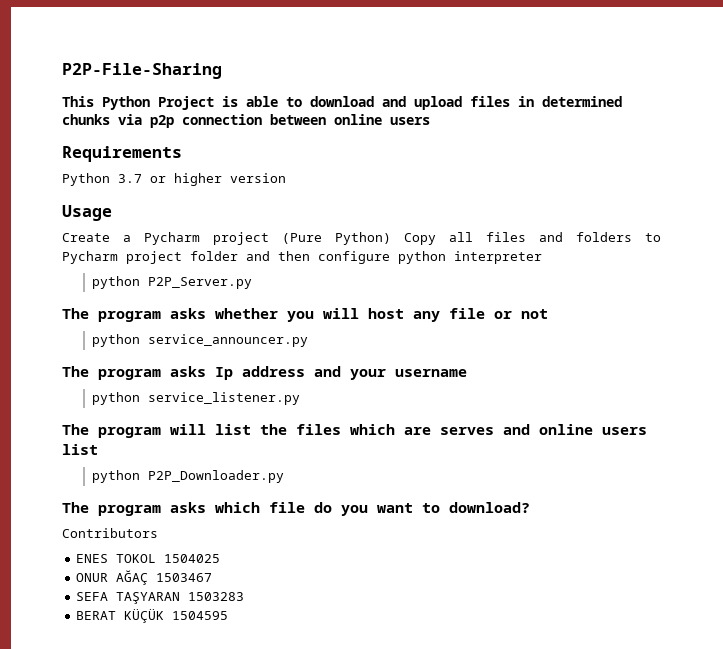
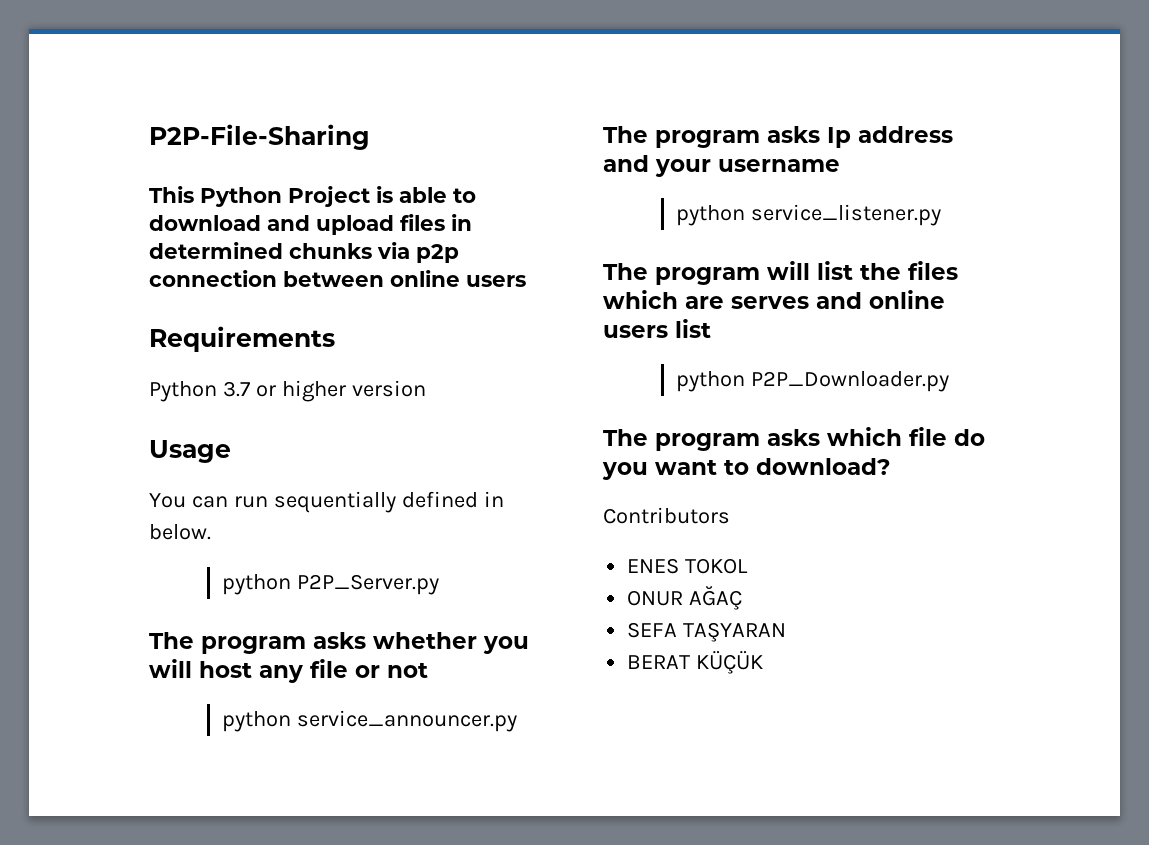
[62,232,661,245] [62,251,542,264] Create a Pycharm project (Pure Python) Copy all files and folders to Pycharm project folder and then configure python interpreter -> [149,491,504,513] [149,524,211,540] You can run sequentially defined in below.
[164,554,221,563] 1504025 -> (749, 566) none
[156,573,213,582] 1503467 -> (743, 598) none
[188,592,245,601] 1503283 -> (787, 632) none
[172,611,229,620] 1504595 -> (764, 662) none

